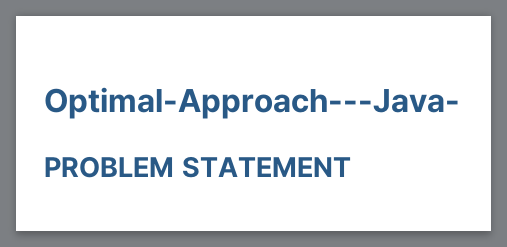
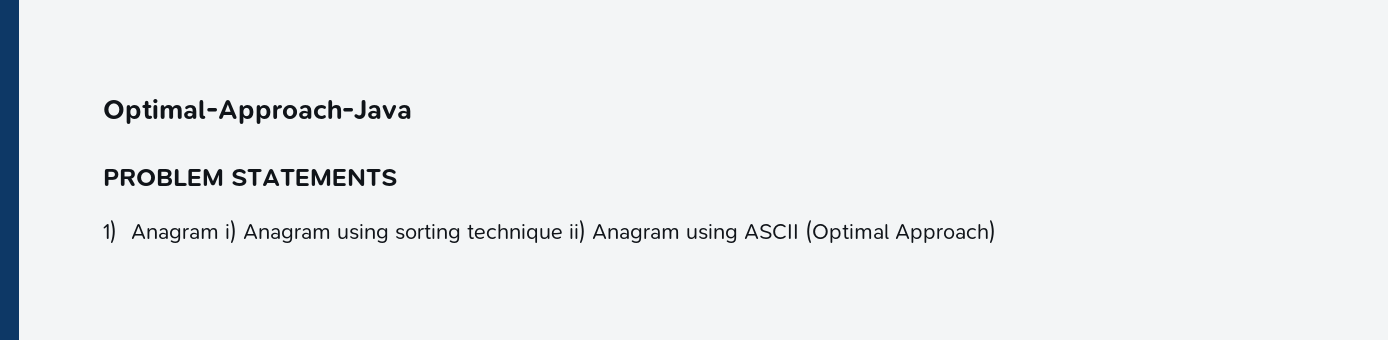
[44,87,460,119] Optimal-Approach---Java- -> [103,99,412,124] Optimal-Approach-Java
[181,156,351,178] STATEMENT -> [231,168,397,186] [103,219,997,244] STATEMENTS // 1) Anagram i) Anagram using sorting technique ii) Anagram using ASCII (Optimal Approach)

